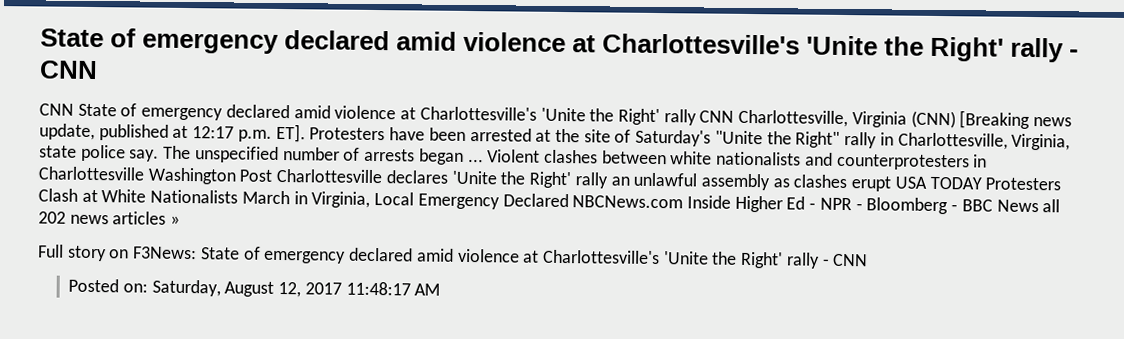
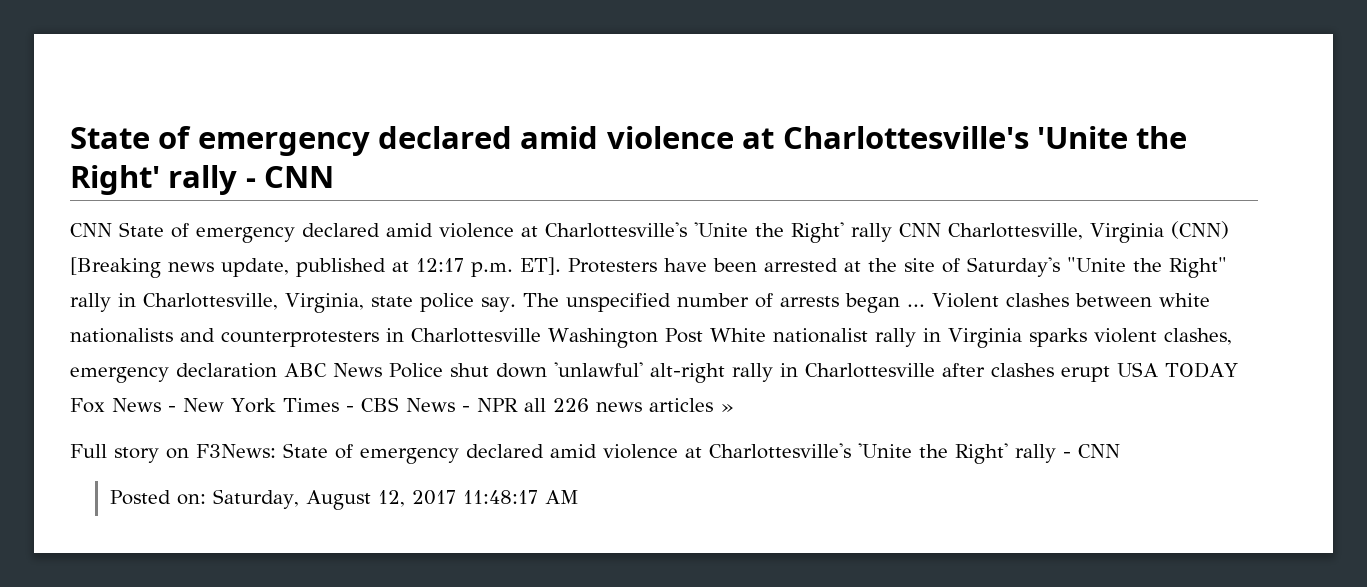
[276,168,1062,192] [38,188,1061,215] [38,211,66,224] Charlottesville declares 'Unite the Right' rally an unlawful assembly as clashes erupt USA TODAY Protesters Clash at White Nationalists March in Virginia, Local Emergency Declared NBCNews.com Inside Higher Ed - NPR - Bloomberg - BBC News all 202 -> [709,328,1232,348] [70,362,1238,383] [70,397,589,413] White nationalist rally in Virginia sparks violent clashes, emergency declaration ABC News Police shut down 'unlawful' alt-right rally in Charlottesville after clashes erupt USA TODAY Fox News - New York Times - CBS News - NPR all 226

